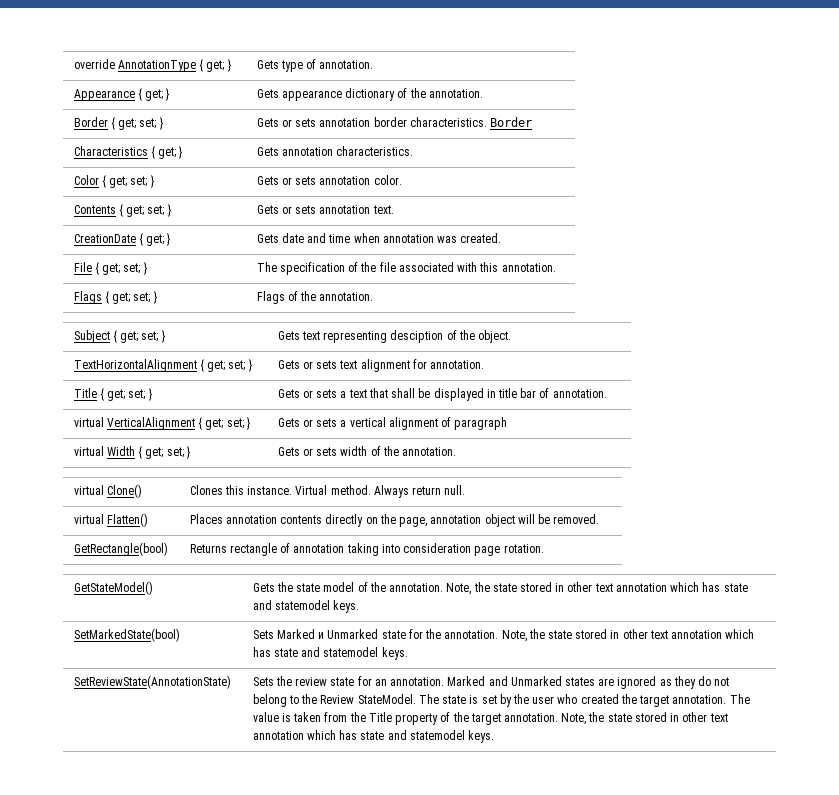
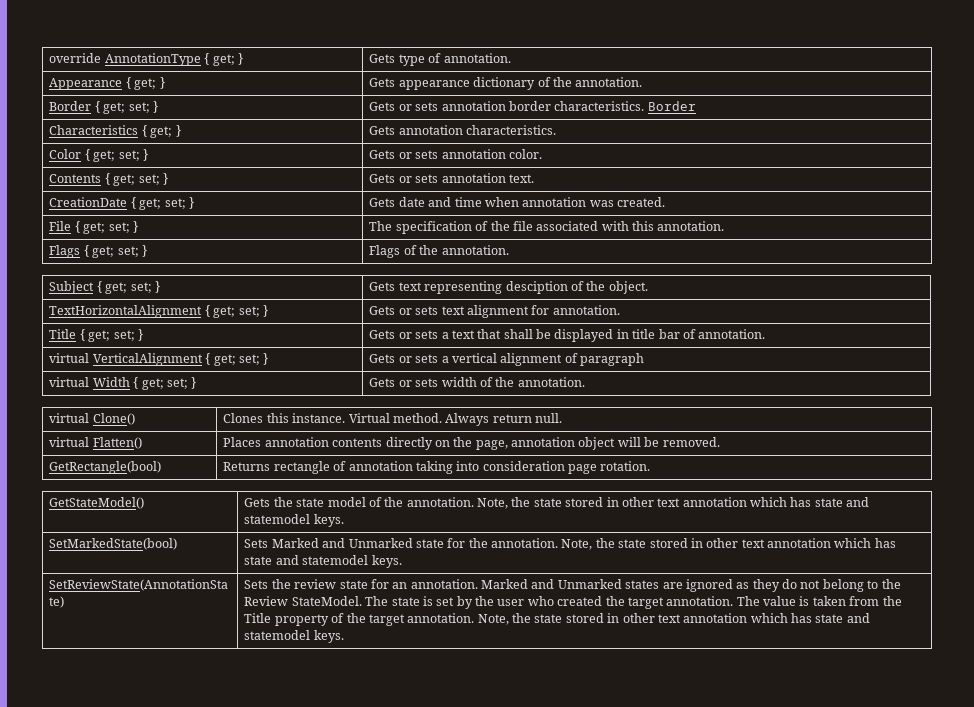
(165, 240) none -> [164,198,186,209] set;
[318,632,325,639] и -> [322,538,346,548] and

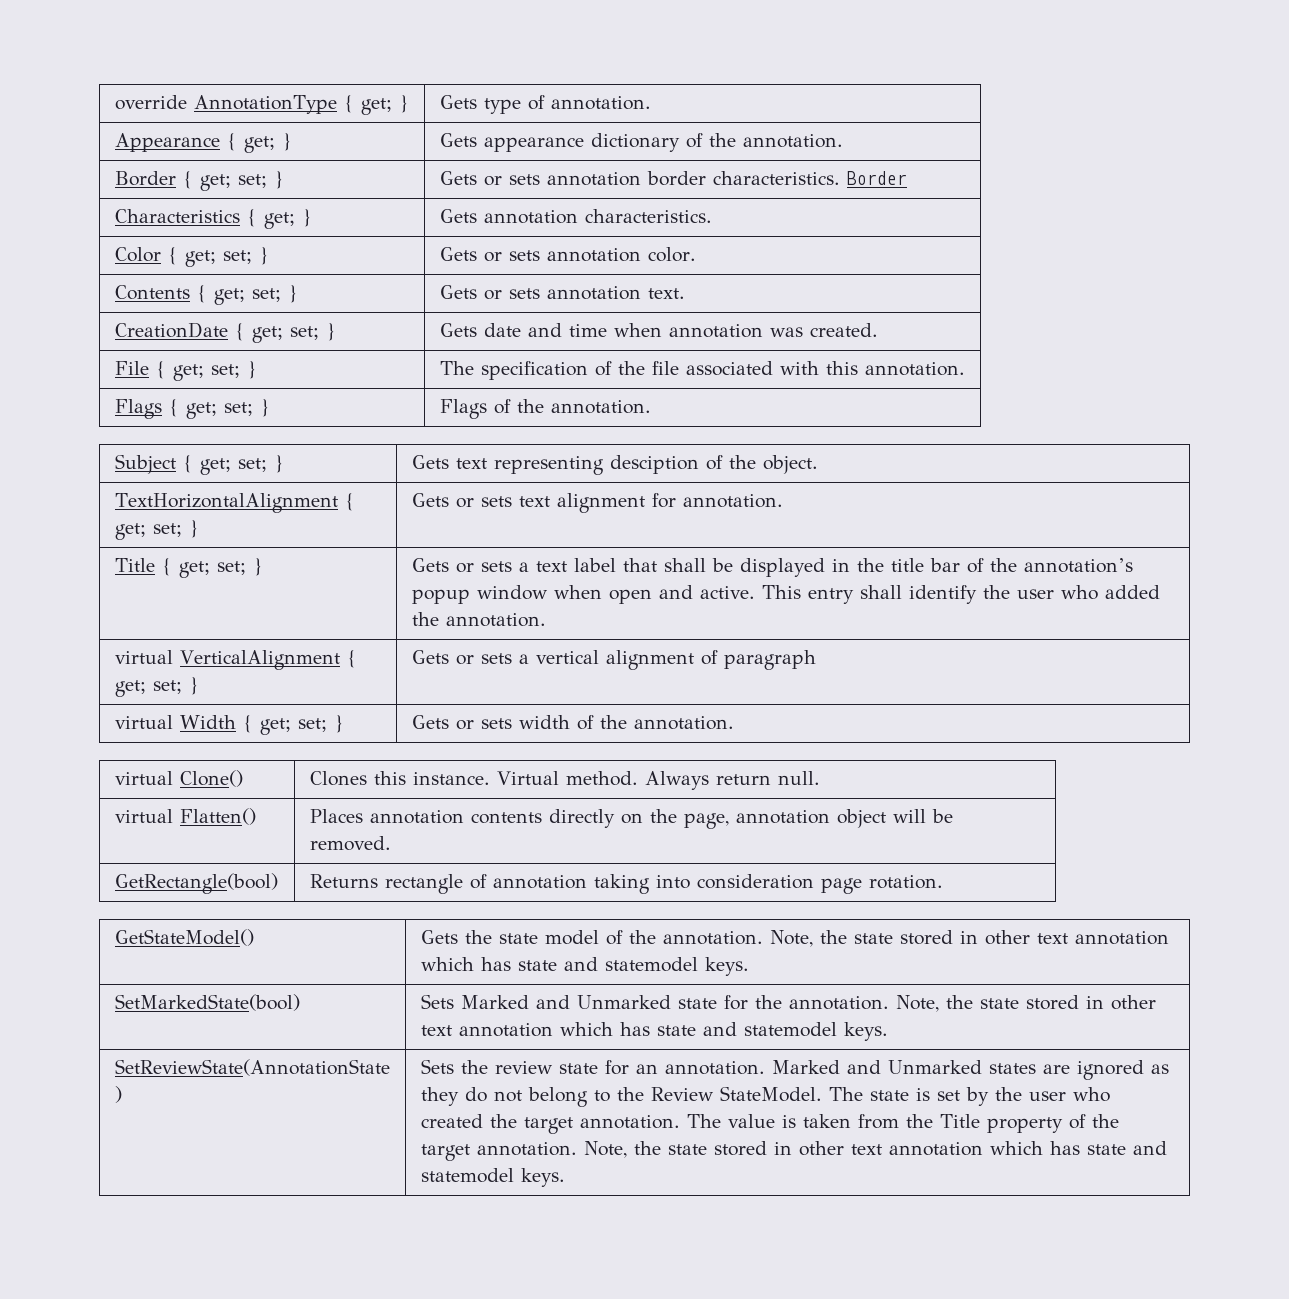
(475, 334) none -> [573,558,616,572] label
(629, 334) none -> [856,558,884,572] the
(696, 334) none -> [989,558,1133,573] [411,585,1160,604] [411,612,439,626] the annotation’s popup window when open and active. This entry shall identify the user who added the

